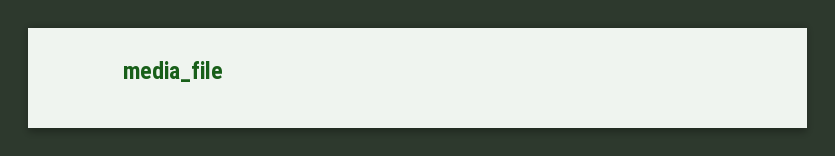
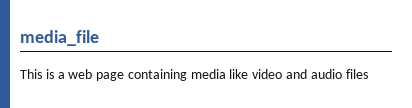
(223, 71) none -> [20,69,368,81] // This is a web page containing media like video and audio files

